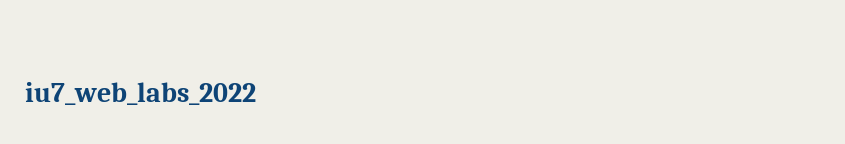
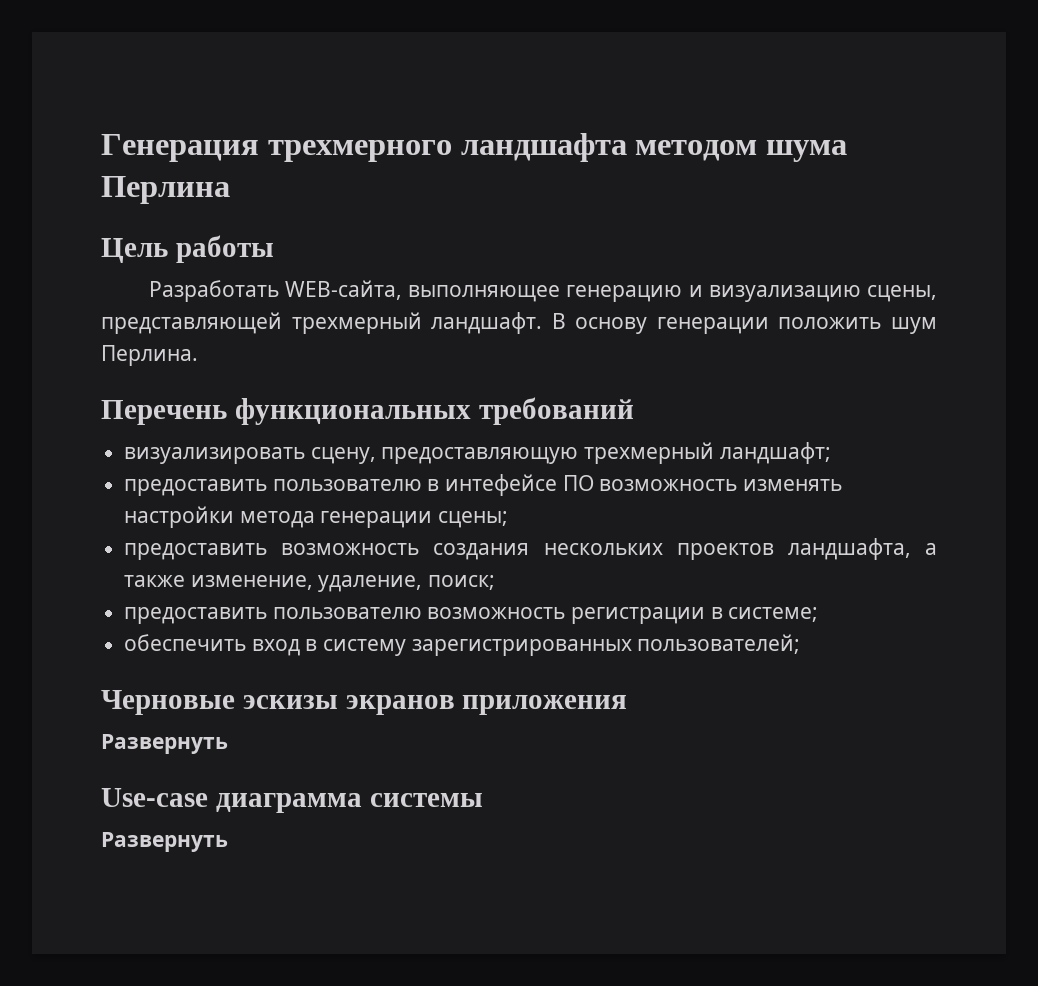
[25,82,256,105] iu7_web_labs_2022 -> [101,133,848,162] [101,176,230,204] [101,235,274,263] [148,280,938,302] [101,312,937,334] [101,345,198,366] [101,397,634,425] [124,442,831,464] [124,474,843,496] [124,506,509,528] [124,538,937,560] [124,575,496,592] [124,607,819,624] [124,634,801,656] [101,690,628,715] [101,734,228,754] [101,788,483,813] [101,832,228,852] Генерация трехмерного ландшафта методом шума Перлина // Цель работы // Разработать WEB-сайта, выполняющее генерацию и визуализацию сцены, представляющей трехмерный ландшафт. В основу генерации положить шум Перлина. // Перечень функциональных требований // визуализировать сцену, предоставляющую трехмерный ландшафт; // предоставить пользователю в интефейсе ПО возможность изменять настройки метода генерации сцены; // предоставить возможность создания нескольких проектов ландшафта, а также изменение, удаление, поиск; // предоставить пользователю возможность регистрации в системе; // обеспечить вход в систему зарегистрированных пользователей; // Черновые эскизы экранов приложения // Развернуть // Use-case диаграмма системы // Развернуть

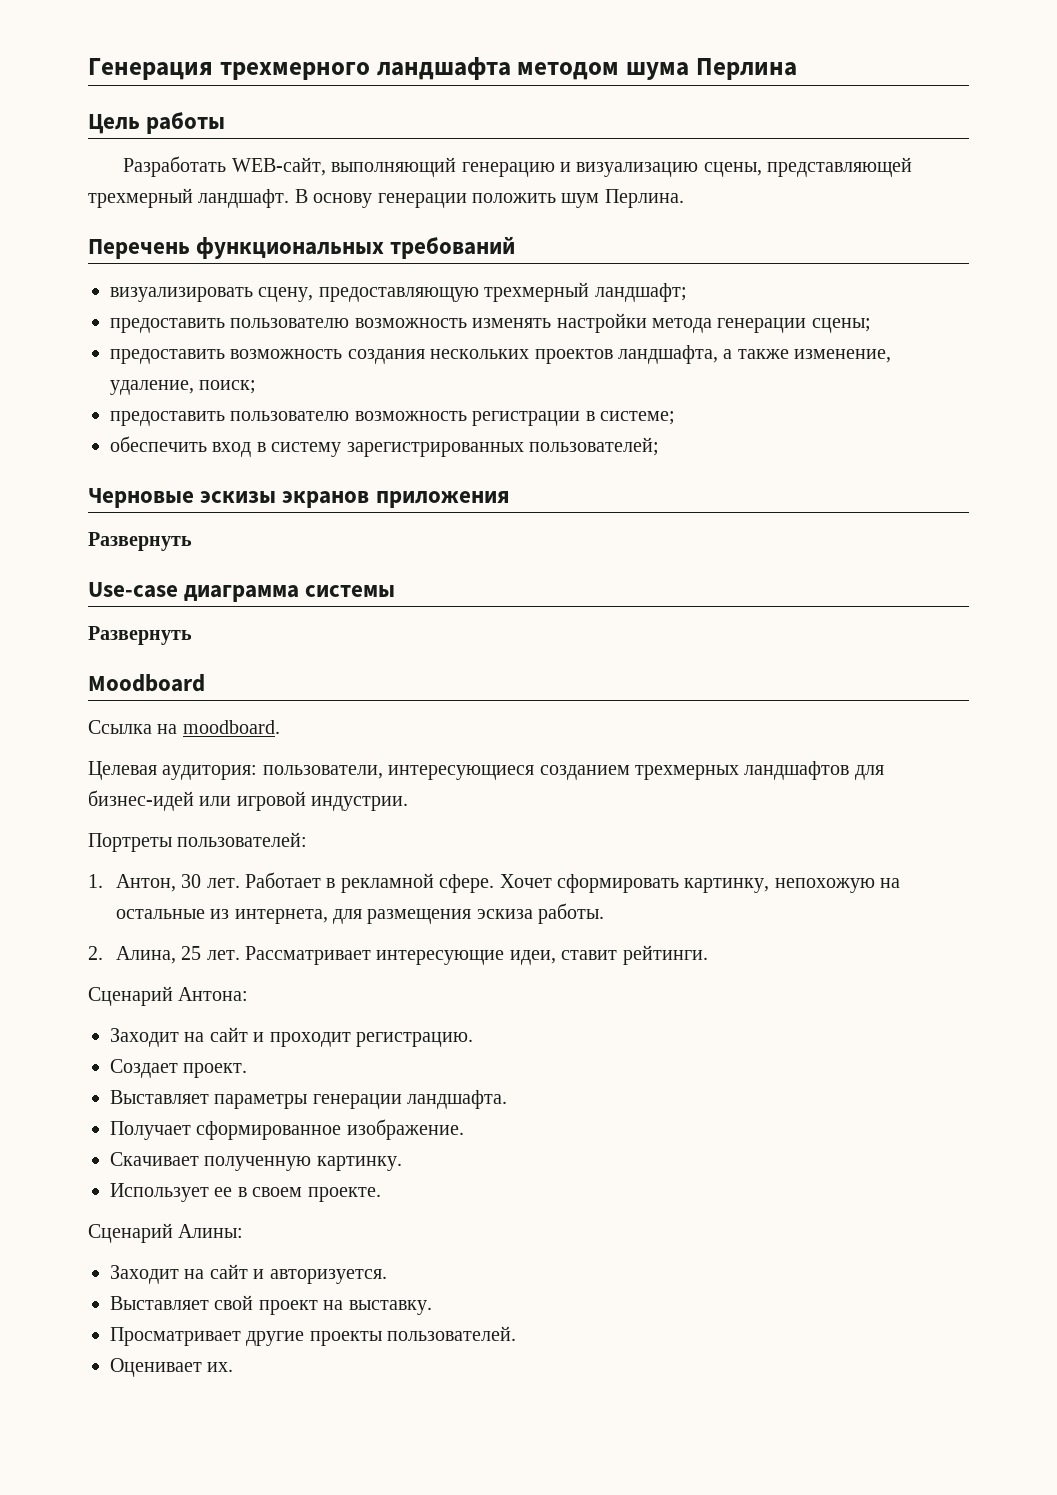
[284,280,561,302] WEB-сайта, выполняющее -> [231,157,457,177] WEB-сайт, выполняющий
[427,474,594,496] в интефейсе ПО -> (350, 323) none
(228, 842) none -> [88,674,205,692] [88,720,280,734] [88,761,884,780] [88,790,409,811] [88,832,308,852] [88,872,901,893] [115,903,605,924] [88,945,708,965] [88,986,249,1006] [110,1027,473,1047] [110,1059,248,1078] [110,1090,508,1109] [110,1119,464,1140] [110,1152,402,1171] [110,1183,381,1202] [88,1223,244,1243] [110,1264,387,1284] [110,1295,432,1315] [110,1326,517,1346] [110,1358,234,1377] // Moodboard // Ссылка на moodboard. // Целевая аудитория: пользователи, интересующиеся созданием трехмерных ландшафтов для бизнес-идей или игровой индустрии. // Портреты пользователей: // 1. Антон, 30 лет. Работает в рекламной сфере. Хочет сформировать картинку, непохожую на остальные из интернета, для размещения эскиза работы. // 2. Алина, 25 лет. Рассматривает интересующие идеи, ставит рейтинги. // Сценарий Антона: // Заходит на сайт и проходит регистрацию. // Создает проект. // Выставляет параметры генерации ландшафта. // Получает сформированное изображение. // Скачивает полученную картинку. // Использует ее в своем проекте. // Сценарий Алины: // Заходит на сайт и авторизуется. // Выставляет свой проект на выставку. // Просматривает другие проекты пользователей. // Оценивает их.

